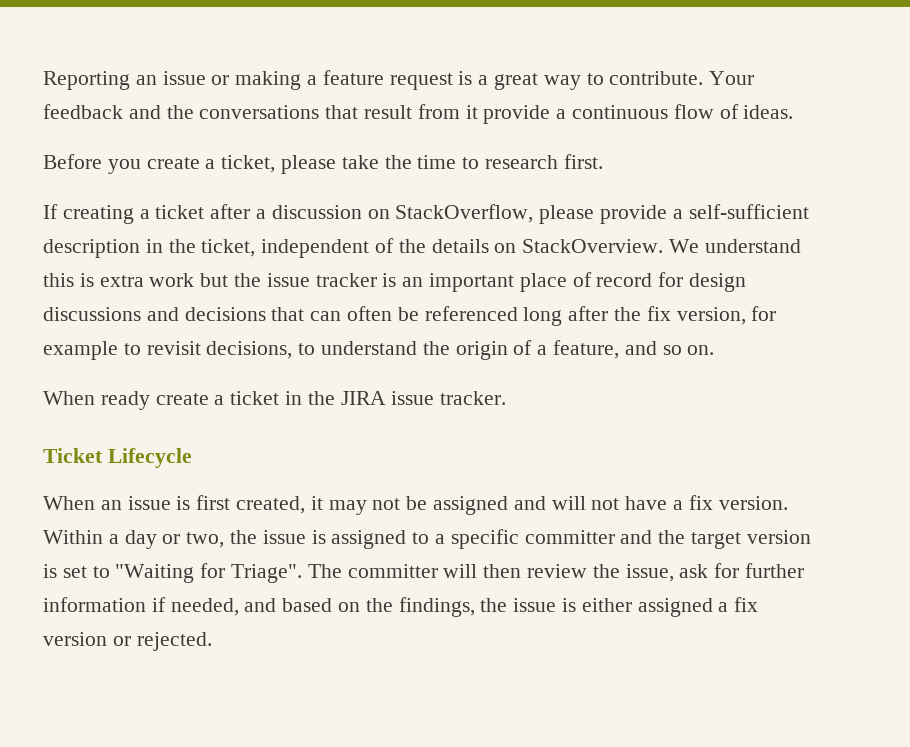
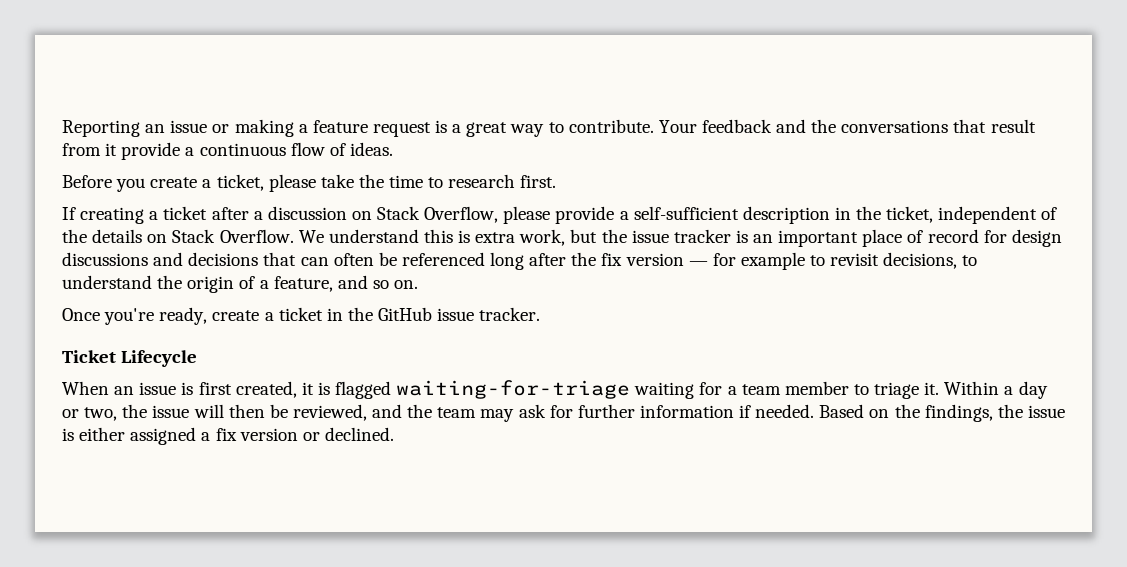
[395,204,534,223] StackOverflow, -> [377,206,499,223] Stack Overflow,
[522,239,664,253] StackOverview. -> [172,229,294,243] Stack Overflow.
[149,273,195,287] work -> [519,229,566,246] work,
[676,307,746,325] version, -> [625,253,708,266] version —
[43,391,150,410] When ready -> [62,307,208,325] Once you're ready,
[340,391,386,405] JIRA -> [378,307,433,321] GitHub
[328,495,788,515] may not be assigned and will not have a fix version. -> [317,380,940,399] is flagged waiting-for-triage waiting for a team member to triage it.
[311,529,811,549] [43,563,674,583] is assigned to a specific committer and the target version is set to "Waiting for Triage". The committer will then review the issue, -> [193,404,515,422] will then be reviewed, and the team may
[170,598,333,616] needed, and based -> [755,404,865,418] needed. Based
[136,632,212,651] rejected. -> [324,427,394,441] declined.

